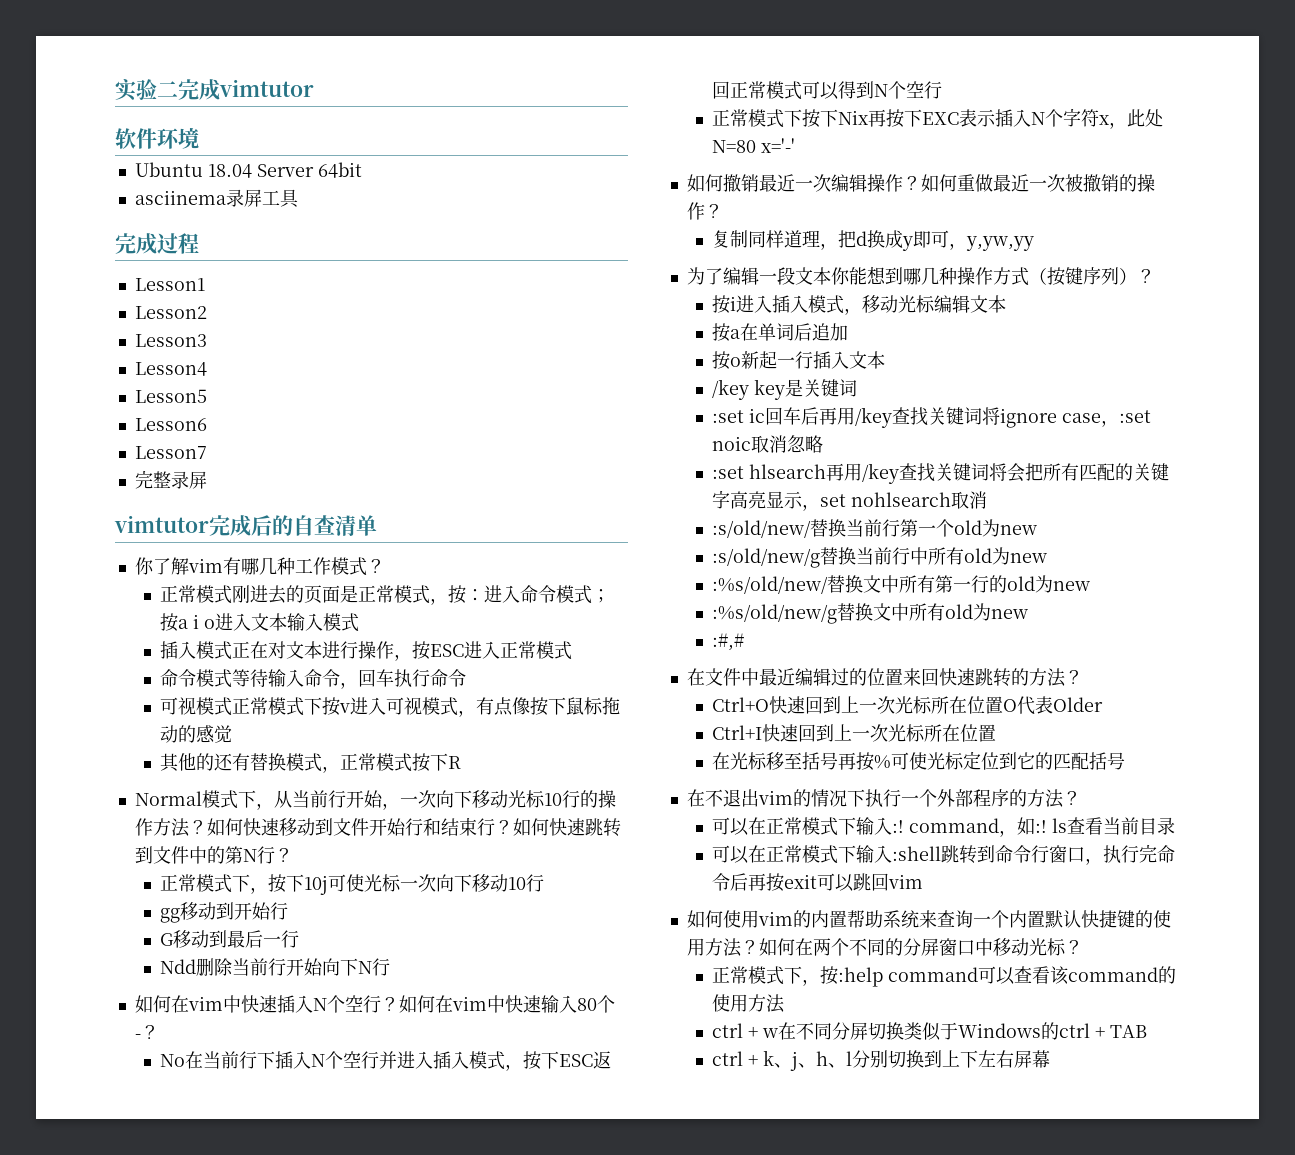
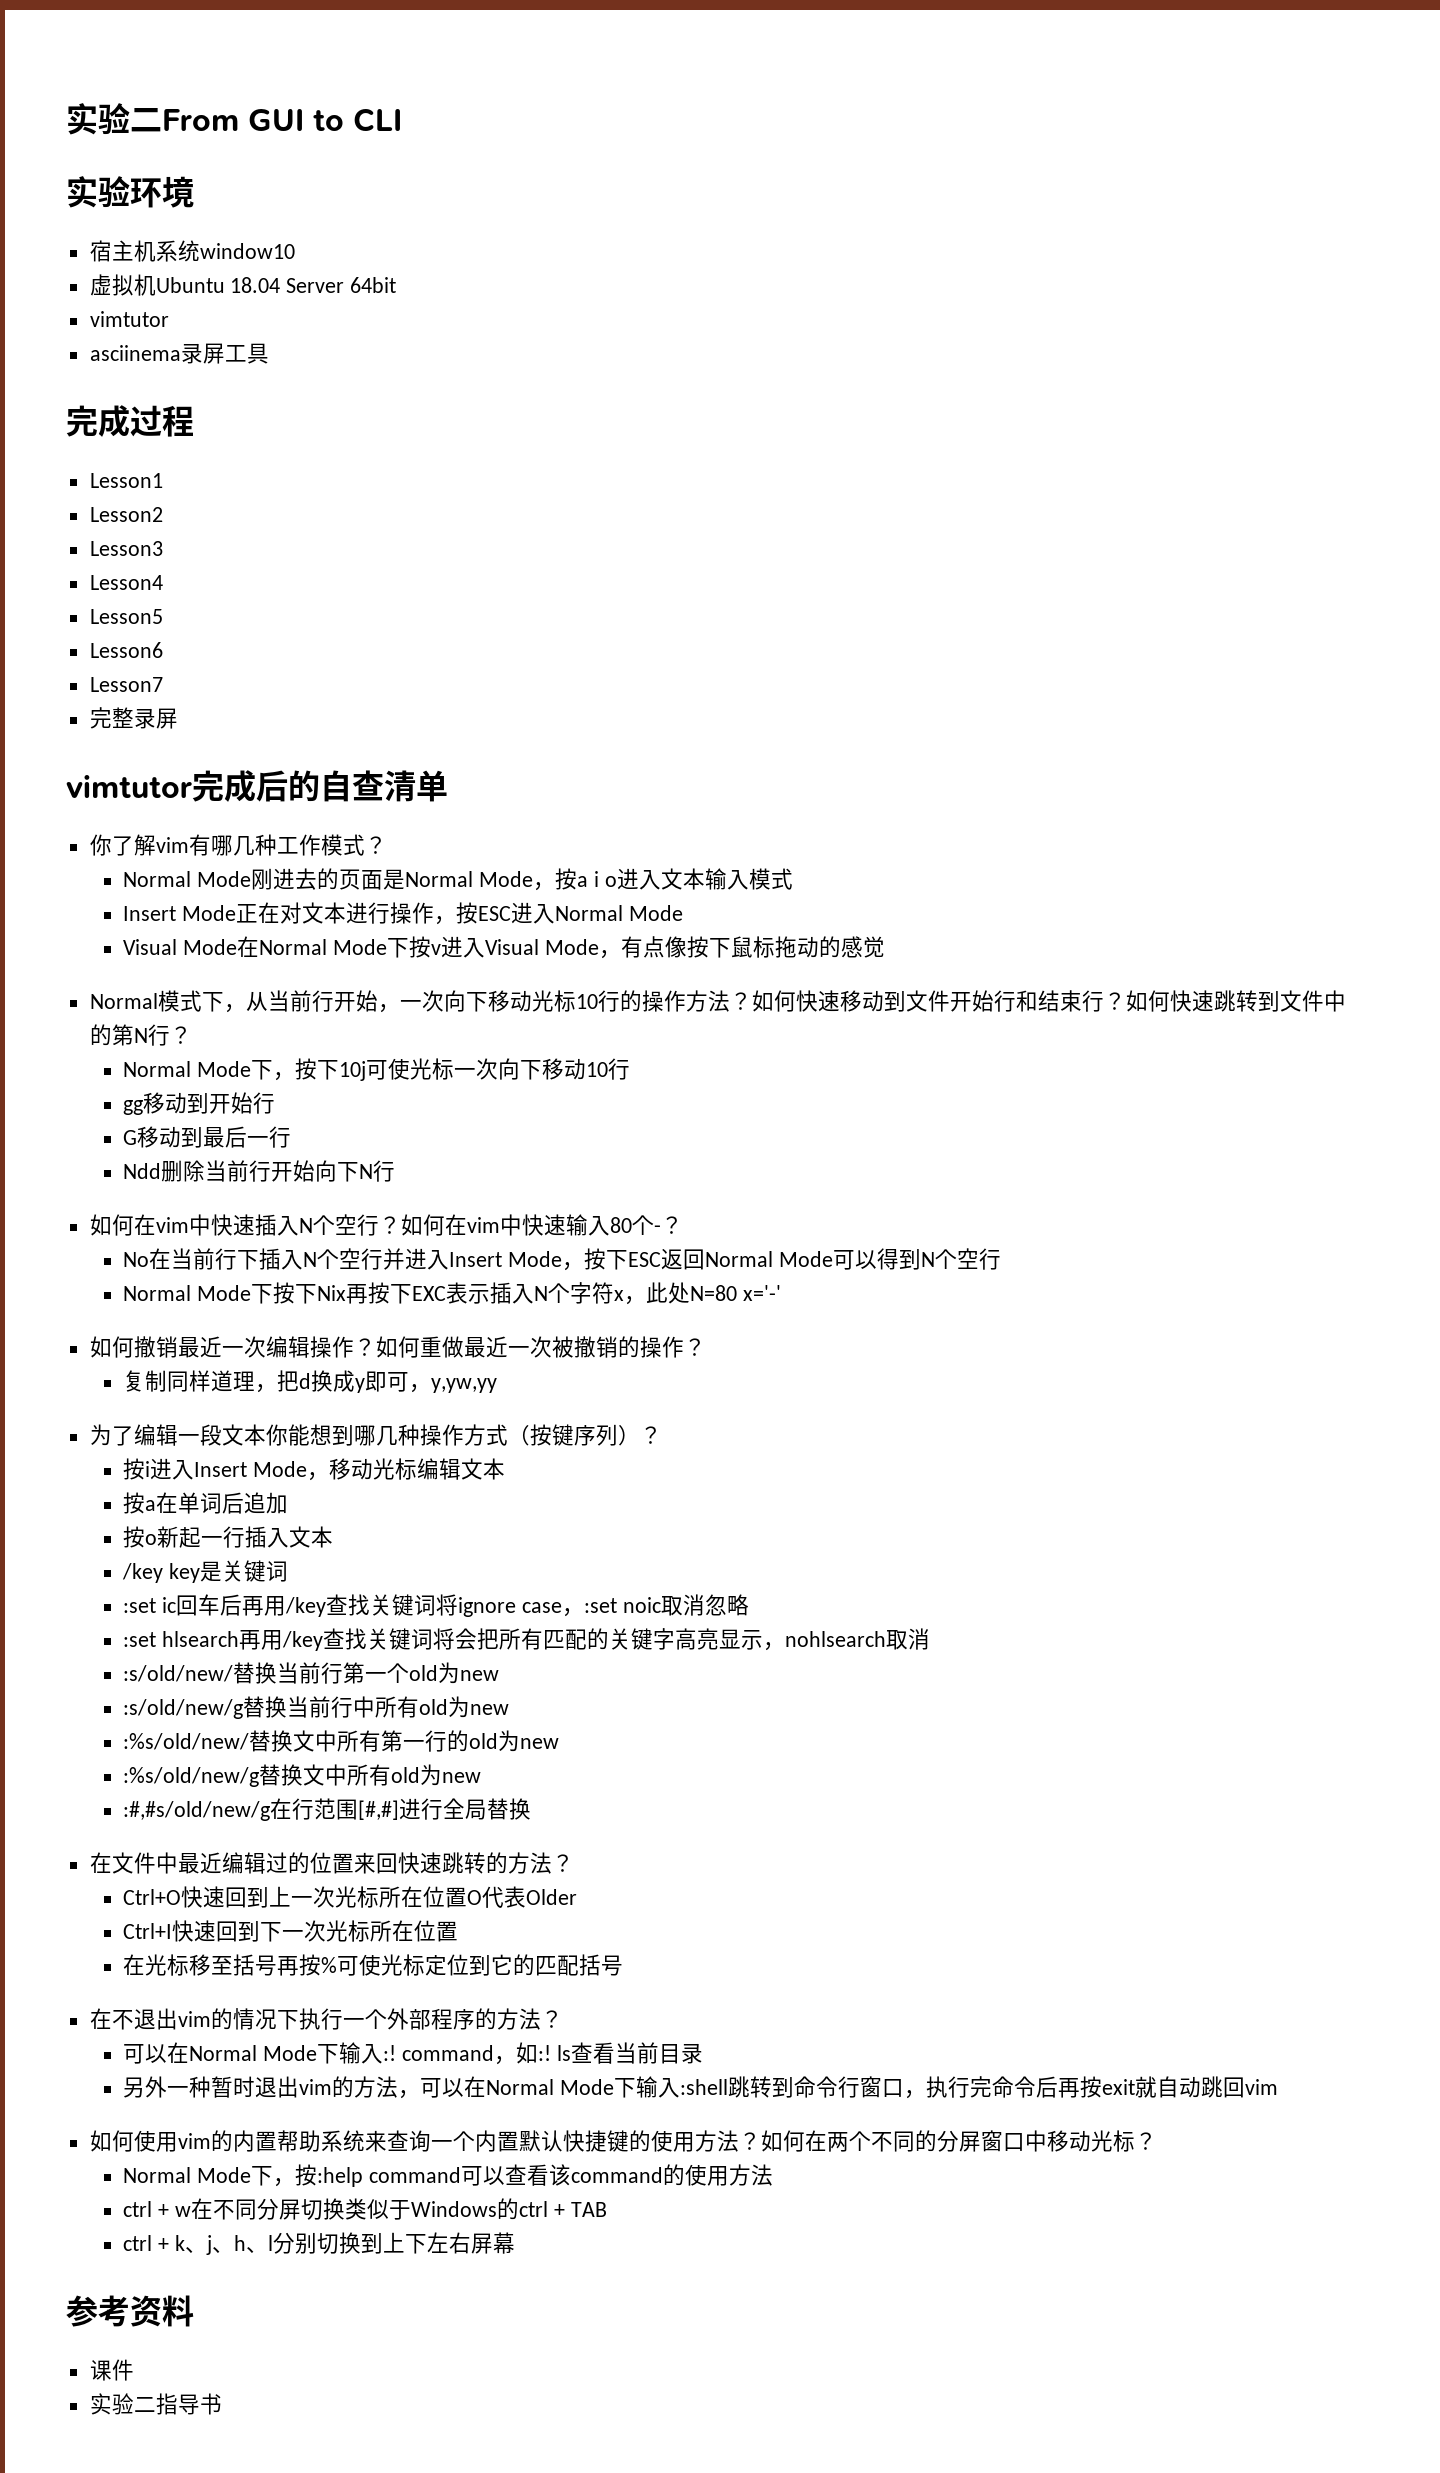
[115,79,314,101] [115,128,199,149] 实验二完成vimtutor // 软件环境 // -> [66,103,402,135] [66,176,194,208] [89,240,295,262] [89,274,156,296] 实验二From GUI to CLI // 实验环境 // 宿主机系统window10 // 虚拟机
(362, 170) none -> [89,311,169,327] // vimtutor
[160,585,233,604] 正常模式 -> [123,871,252,887] Normal Mode
[358,585,611,605] 正常模式，按：进入命令模式； -> [405,871,555,891] Normal Mode，
[160,641,233,660] 插入模式 -> [123,905,237,921] Insert Mode
[500,641,573,660] [160,669,467,689] [160,697,305,716] 正常模式 // 命令模式等待输入命令，回车执行命令 // 可视模式正常模式 -> [555,905,683,921] [123,936,387,957] Normal Mode // Visual Mode在Normal Mode
[386,697,459,716] 可视模式 -> [484,939,599,955] Visual Mode
[160,753,462,773] // 其他的还有替换模式，正常模式按下R -> (885, 947) none
[160,874,233,893] 正常模式 -> [123,1061,252,1077] Normal Mode
[433,1051,506,1070] 插入模式 -> [449,1251,563,1267] Insert Mode
[730,81,803,100] 正常模式 -> [705,1251,833,1267] Normal Mode
[712,109,785,128] 正常模式 -> [123,1285,252,1301] Normal Mode
[772,295,845,314] 插入模式 -> [194,1461,308,1477] Insert Mode
[820,494,847,507] set -> (786, 1646) none
[712,633,745,651] :#,# -> [123,1798,532,1821] :#,#s/old/new/g在行范围[#,#]进行全局替换
[834,724,853,741] 上 -> [260,1922,283,1942] 下
[766,817,839,836] 正常模式 -> [189,2045,318,2061] Normal Mode
[712,845,839,864] 可以在正常模式 -> [123,2076,615,2099] 另外一种暂时退出vim的方法，可以在Normal Mode
[817,873,855,892] 可以 -> [1135,2076,1202,2098] 就自动
[712,966,785,985] 正常模式 -> [123,2167,252,2183] Normal Mode
(1051, 1059) none -> [66,2295,194,2327] [89,2359,134,2381] [89,2393,222,2415] // 参考资料 // 课件 // 实验二指导书

